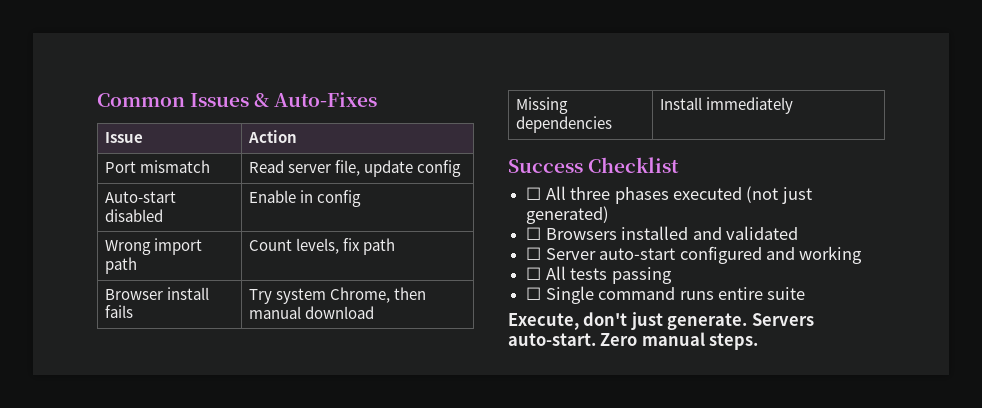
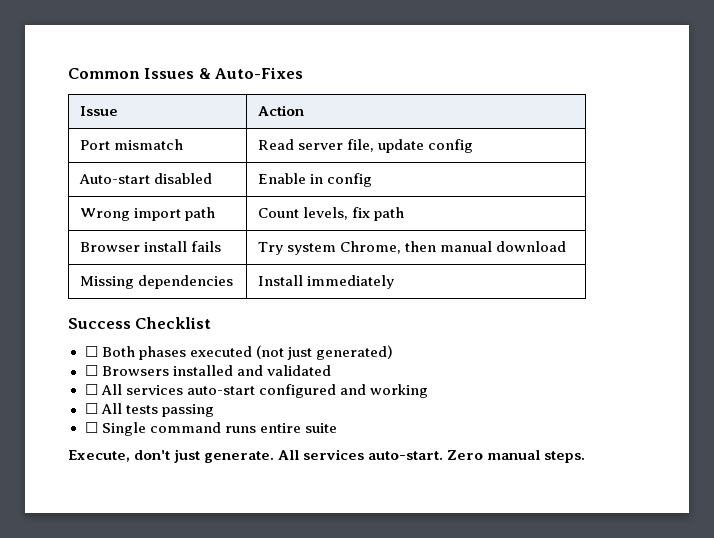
[545,186,611,200] All three -> [101,346,135,357] Both
[545,248,596,260] Server -> [100,384,183,395] All services
[751,313,814,326] Servers -> [278,449,365,460] All services

